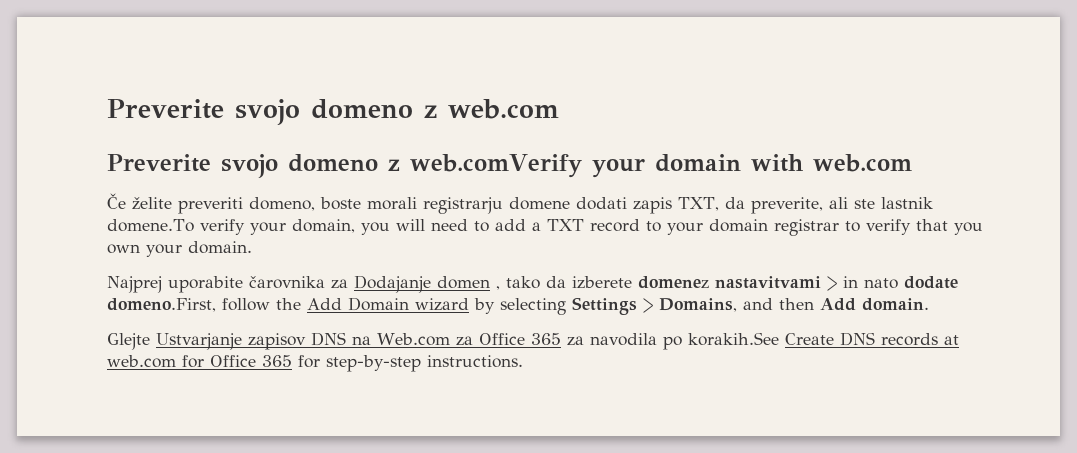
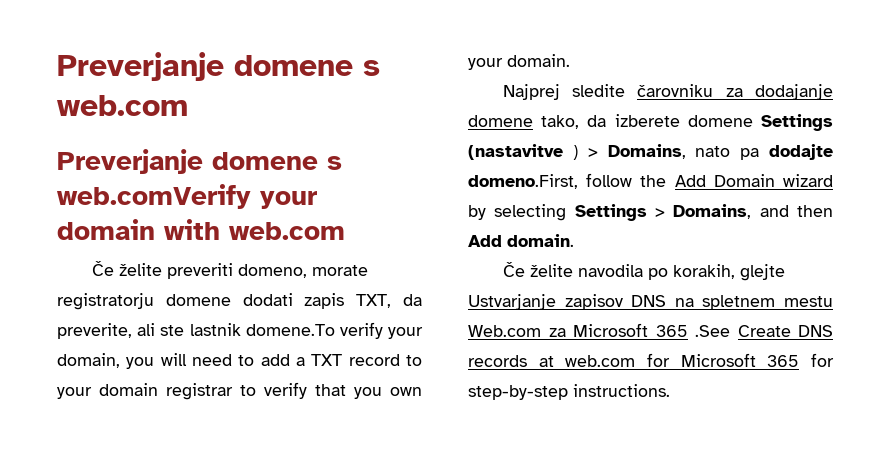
[107,99,559,125] [107,154,400,178] Preverite svojo domeno z web.com // Preverite svojo domeno z -> [57,52,380,81] [57,95,188,116] [57,149,342,174] Preverjanje domene s web.com // Preverjanje domene s
[320,197,503,214] boste morali registrarju -> [311,265,368,276] [57,293,154,310] morate registratorju
[168,275,958,293] uporabite čarovnika za Dodajanje domen , tako da izberete domenez nastavitvami > in nato dodate -> [572,84,833,100] [468,114,833,131] [468,144,833,160] sledite čarovniku za dodajanje domene tako, da izberete domene Settings (nastavitve ) > Domains, nato pa dodajte
[107,332,779,350] Glejte Ustvarjanje zapisov DNS na Web.com za Office 365 za navodila po korakih.See -> [502,262,785,281] [468,294,833,310] [468,323,730,337] Če želite navodila po korakih, glejte Ustvarjanje zapisov DNS na spletnem mestu Web.com za Microsoft 365 .See
[210,355,256,367] Office -> [680,353,756,367] Microsoft

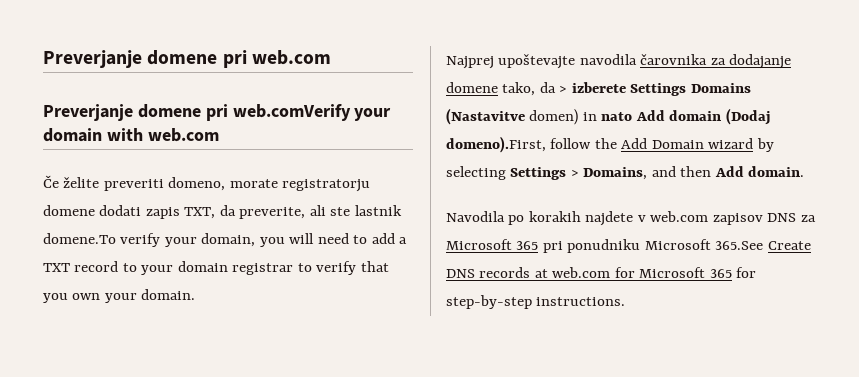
[57,52,380,81] Preverjanje domene s -> [43,50,247,68] Preverjanje domene pri
[327,156,342,170] s -> [205,104,228,121] pri
[572,84,714,97] sledite čarovniku -> [498,54,708,69] upoštevajte navodila čarovnika
[614,114,833,131] [468,144,833,160] [468,174,578,189] izberete domene Settings (nastavitve ) > Domains, nato pa dodajte domeno.First, -> [559,82,751,96] [446,108,771,125] [446,136,546,153] > izberete Settings Domains (Nastavitve domen) in nato Add domain (Dodaj domeno).First,
[502,262,785,281] [468,294,833,310] [468,323,730,337] Če želite navodila po korakih, glejte Ustvarjanje zapisov DNS na spletnem mestu Web.com za Microsoft 365 .See -> [446,211,816,226] [446,239,764,253] Navodila po korakih najdete v web.com zapisov DNS za Microsoft 365 pri ponudniku Microsoft 365.See

